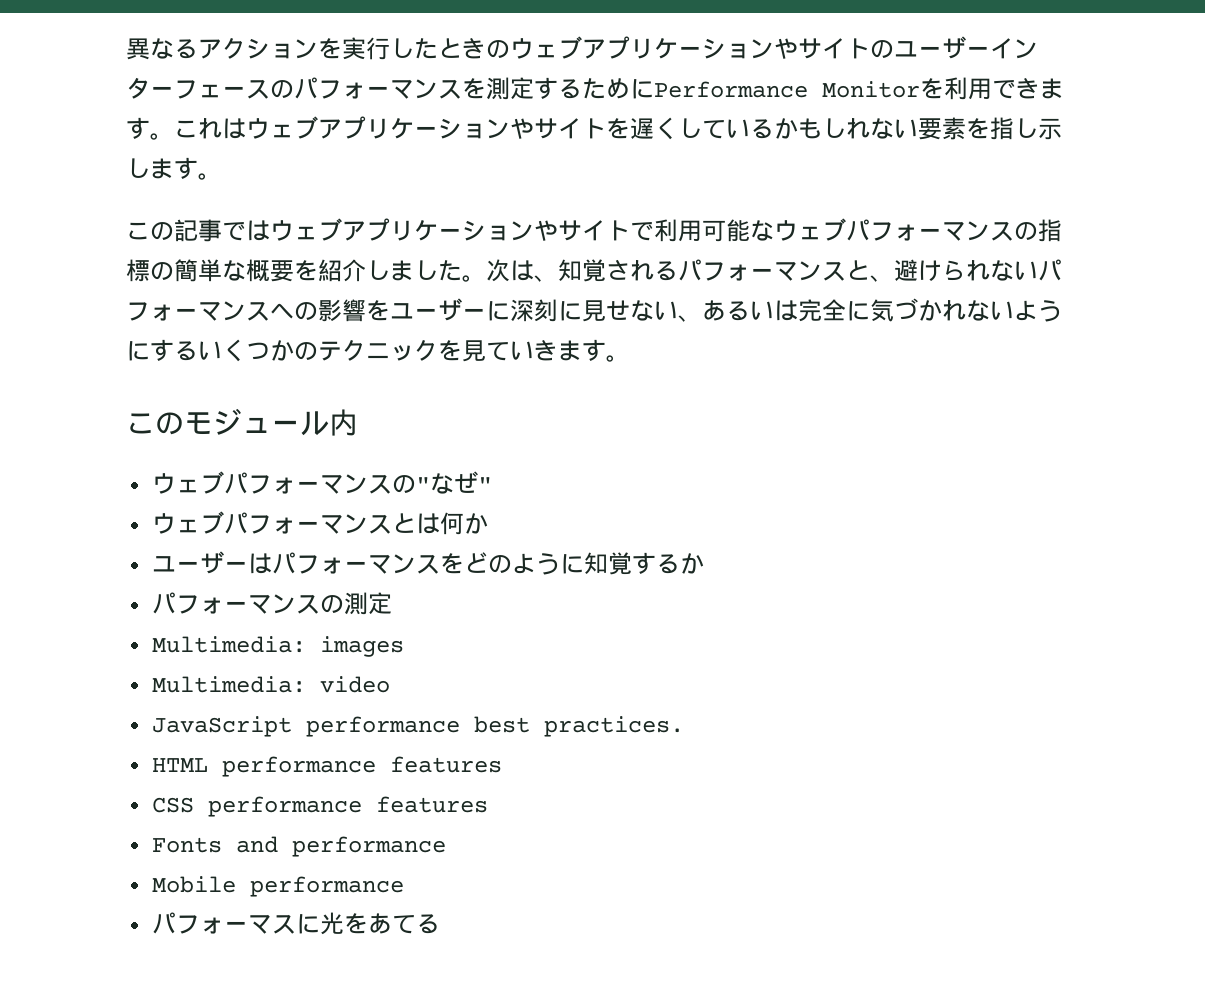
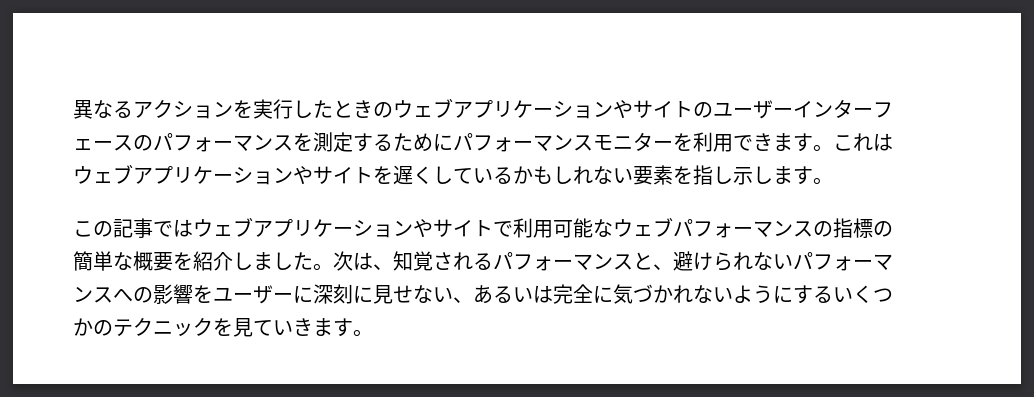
[654,81,920,98] Performance Monitor -> [453,132,673,152] パフォーマンスモニター
[126,408,358,436] [152,471,493,494] [152,511,489,535] [152,551,705,575] [152,592,393,615] [152,636,405,657] [152,676,391,693] [152,716,685,737] [152,756,503,777] [152,796,489,817] [152,836,447,857] [152,876,405,897] [152,912,441,935] // このモジュール内 // ウェブパフォーマンスの"なぜ" // ウェブパフォーマンスとは何か // ユーザーはパフォーマンスをどのように知覚するか // パフォーマンスの測定 // Multimedia: images // Multimedia: video // JavaScript performance best practices. // HTML performance features // CSS performance features // Fonts and performance // Mobile performance // パフォーマスに光をあてる -> (373, 333) none

